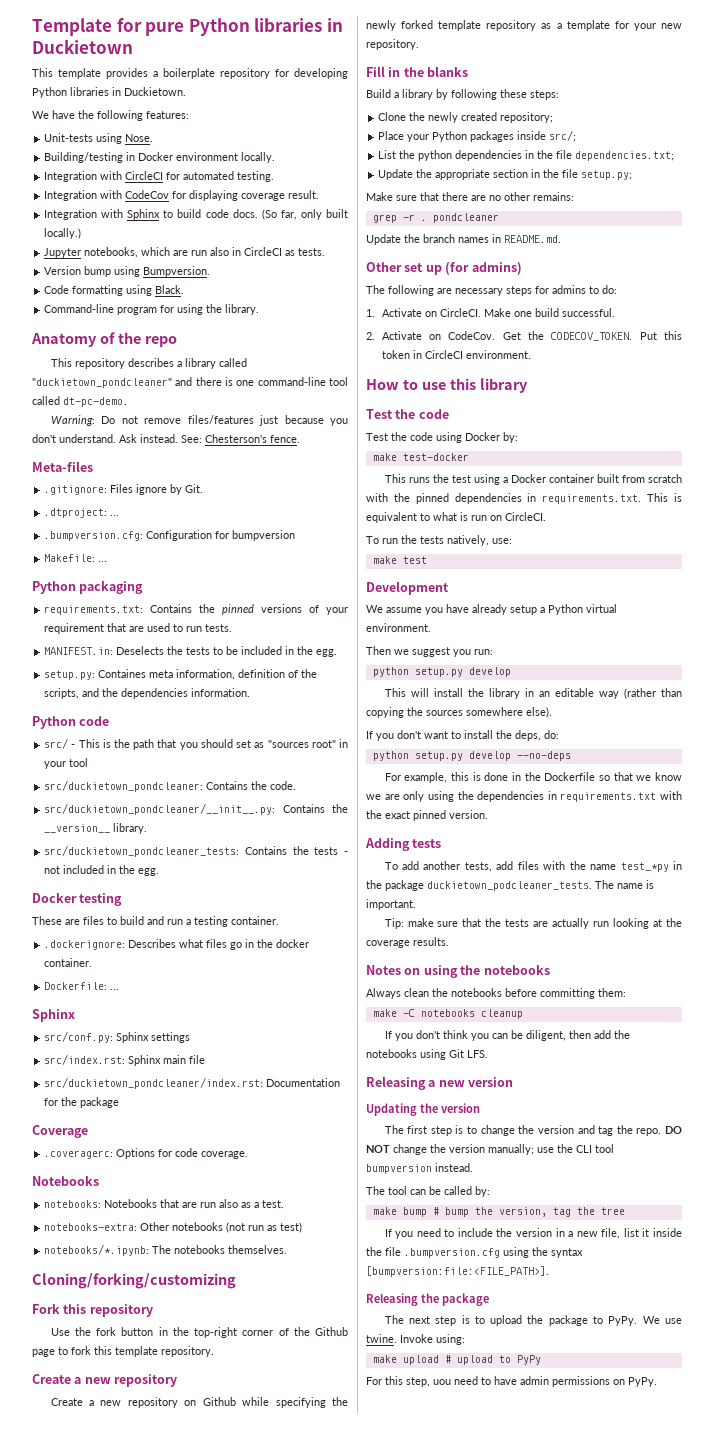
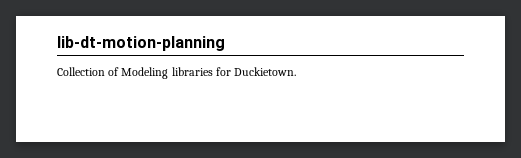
[32,18,343,36] [32,39,133,54] [32,68,348,79] [32,87,186,98] [32,110,189,121] [44,133,154,144] [44,152,276,163] [44,171,275,182] [44,190,320,201] [44,209,348,220] [44,228,82,239] [44,247,326,258] [44,266,211,277] [44,285,185,296] [44,304,260,315] [31,332,177,347] [50,358,247,369] [32,377,349,388] [32,396,129,407] [50,415,348,426] [32,434,300,443] [32,461,93,472] [44,484,204,495] [44,508,120,518] [44,530,296,541] [44,554,108,562] [32,581,144,594] [44,604,348,615] [44,623,233,634] [44,646,338,657] [44,669,318,680] [44,688,251,699] [32,716,110,729] [44,738,348,750] [44,758,89,769] [44,780,297,792] [44,803,348,815] [44,823,148,834] [44,845,348,857] [44,865,160,876] [32,893,123,906] [32,916,279,927] [44,939,310,950] [44,958,93,967] [44,982,120,990] [32,1009,75,1022] [44,1031,191,1043] [44,1054,206,1066] [44,1077,341,1089] [44,1097,120,1108] [32,1125,88,1138] [44,1148,249,1159] [32,1176,99,1186] [44,1199,285,1208] [44,1222,303,1233] [44,1244,288,1256] [32,1273,236,1289] [32,1304,153,1317] [50,1327,348,1338] [32,1346,214,1357] [32,1374,178,1387] [50,1397,348,1408] [366,20,682,31] [366,39,419,50] [366,66,469,77] [366,89,559,100] [378,112,554,123] [378,130,577,142] [378,150,675,161] [378,169,633,180] [366,192,574,201] [372,213,499,223] [366,234,561,245] [366,262,522,275] [366,285,617,296] [366,308,615,317] [366,331,682,341] [381,350,531,359] [366,378,528,393] [366,409,449,419] [366,432,518,443] [372,453,469,461] [384,474,682,485] [366,493,682,504] [366,512,546,523] [366,535,512,546] [372,556,427,564] [366,581,449,595] [366,604,617,615] [366,623,431,632] [366,646,493,657] [372,667,511,677] [384,688,682,699] [366,707,552,718] [366,730,559,741] [372,751,571,761] [384,772,682,783] [366,791,682,802] [366,810,488,821] [365,838,442,851] [384,861,682,872] [366,880,654,891] [366,899,416,910] [384,918,682,929] [366,937,449,948] [366,965,550,978] [366,988,626,999] [372,1009,523,1019] [384,1030,630,1041] [366,1049,488,1060] [366,1076,514,1090] [366,1103,480,1116] [384,1125,682,1136] [366,1144,614,1155] [366,1163,473,1174] [366,1186,490,1197] [372,1207,625,1217] [384,1228,682,1239] [366,1247,583,1258] [366,1266,549,1277] [366,1293,489,1306] [384,1315,682,1326] [366,1334,465,1345] [372,1355,541,1365] [366,1376,657,1387] Template for pure Python libraries in Duckietown // This template provides a boilerplate repository for developing Python libraries in Duckietown. // We have the following features: // Unit-tests using Nose. // Building/testing in Docker environment locally. // Integration with CircleCI for automated testing. // Integration with CodeCov for displaying coverage result. // Integration with Sphinx to build code docs. (So far, only built locally.) // Jupyter notebooks, which are run also in CircleCI as tests. // Version bump using Bumpversion. // Code formatting using Black. // Command-line program for using the library. // Anatomy of the repo // This repository describes a library called "duckietown_pondcleaner" and there is one command-line tool called dt-pc-demo. // Warning: Do not remove files/features just because you don't understand. Ask instead. See: Chesterson's fence. // Meta-files // .gitignore: Files ignore by Git. // .dtproject: ... // .bumpversion.cfg: Configuration for bumpversion // Makefile: ... // Python packaging // requirements.txt: Contains the pinned versions of your requirement that are used to run tests. // MANIFEST.in: Deselects the tests to be included in the egg. // setup.py: Containes meta information, definition of the scripts, and the dependencies information. // Python code // src/ - This is the path that you should set as "sources root" in your tool // src/duckietown_pondcleaner: Contains the code. // src/duckietown_pondcleaner/__init__.py: Contains the __version__ library. // src/duckietown_pondcleaner_tests: Contains the tests - not included in the egg. // Docker testing // These are files to build and run a testing container. // .dockerignore: Describes what files go in the docker container. // Dockerfile: ... // Sphinx // src/conf.py: Sphinx settings // src/index.rst: Sphinx main file // src/duckietown_pondcleaner/index.rst: Documentation for the package // Coverage // .coveragerc: Options for code coverage. // Notebooks // notebooks: Notebooks that are run also as a test. // notebooks-extra: Other notebooks (not run as test) // notebooks/*.ipynb: The notebooks themselves. // Cloning/forking/customizing // Fork this repository // Use the fork button in the top-right corner of the Github page to fork this template repository. // Create a new repository // Create a new repository on Github while specifying the newly forked template repository as a template for your new repository. // Fill in the blanks // Build a library by following these steps: // Clone the newly created repository; // Place your Python packages inside src/; // List the python dependencies in the file dependencies.txt; // Update the appropriate section in the file setup.py; // Make sure that there are no other remains: // grep -r . pondcleaner // Update the branch names in README.md. // Other set up (for admins) // The following are necessary steps for admins to do: // 1. Activate on CircleCI. Make one build successful. // 2. Activate on CodeCov. Get the CODECOV_TOKEN. Put this token in CircleCI environment. // How to use this library // Test the code // Test the code using Docker by: // make test-docker // This runs the test using a Docker container built from scratch with the pinned dependencies in requirements.txt. This is equivalent to what is run on CircleCI. // To run the tests natively, use: // make test // Development // We assume you have already setup a Python virtual environment. // Then we suggest you run: // python setup.py develop // This will install the library in an editable way (rather than copying the sources somewhere else). // If you don't want to install the deps, do: // python setup.py develop --no-deps // For example, this is done in the Dockerfile so that we know we are only using the dependencies in requirements.txt with the exact pinned version. // Adding tests // To add another tests, add files with the name test_*py in the package duckietown_podcleaner_tests. The name is important. // Tip: make sure that the tests are actually run looking at the coverage results. // Notes on using the notebooks // Always clean the notebooks before committing them: // make -C notebooks cleanup // If you don't think you can be diligent, then add the notebooks using Git LFS. // Releasing a new version // Updating the version // The first step is to change the version and tag the repo. DO NOT change the version manually; use the CLI tool bumpversion instead. // The tool can be called by: // make bump # bump the version, tag the tree // If you need to include the version in a new file, list it inside the file .bumpversion.cfg using the syntax [bumpversion:file:<FILE_PATH>]. // Releasing the package // The next step is to upload the package to PyPy. We use twine. Invoke using: // make upload # upload to PyPy // For this step, uou need to have admin permissions on PyPy. -> [57,36,225,51] [57,67,297,79] lib-dt-motion-planning // Collection of Modeling libraries for Duckietown.

